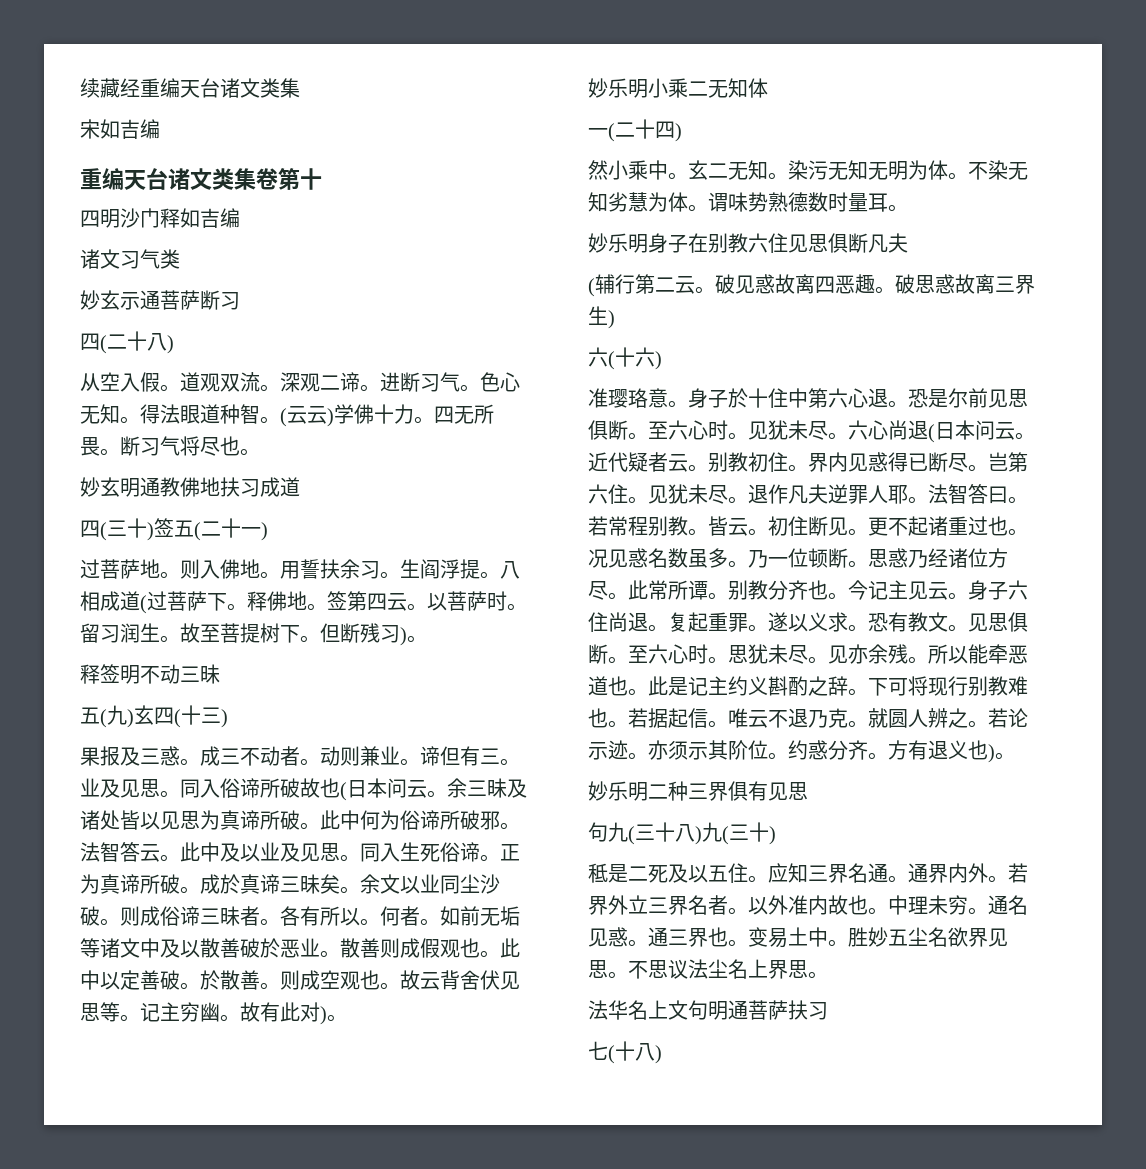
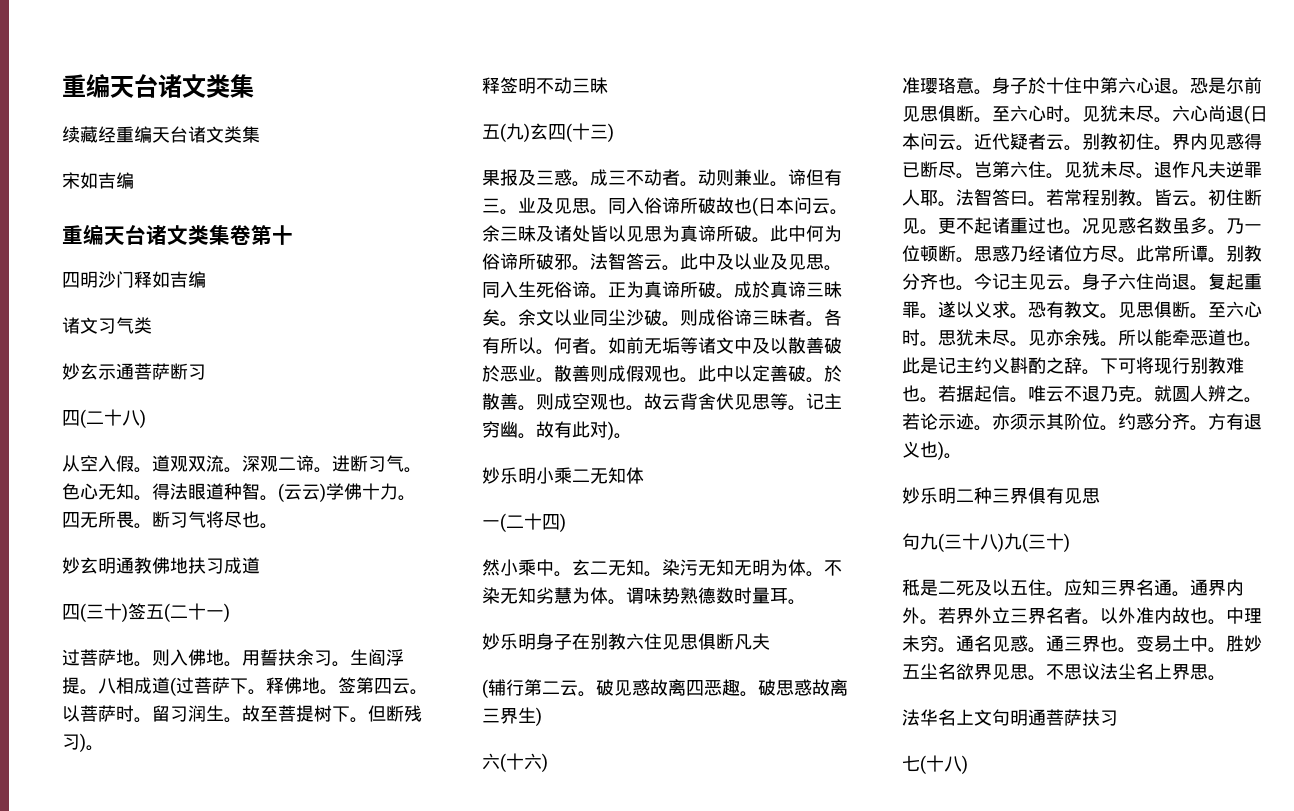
(80, 88) none -> [62,74,254,98] 重编天台诸文类集 //

